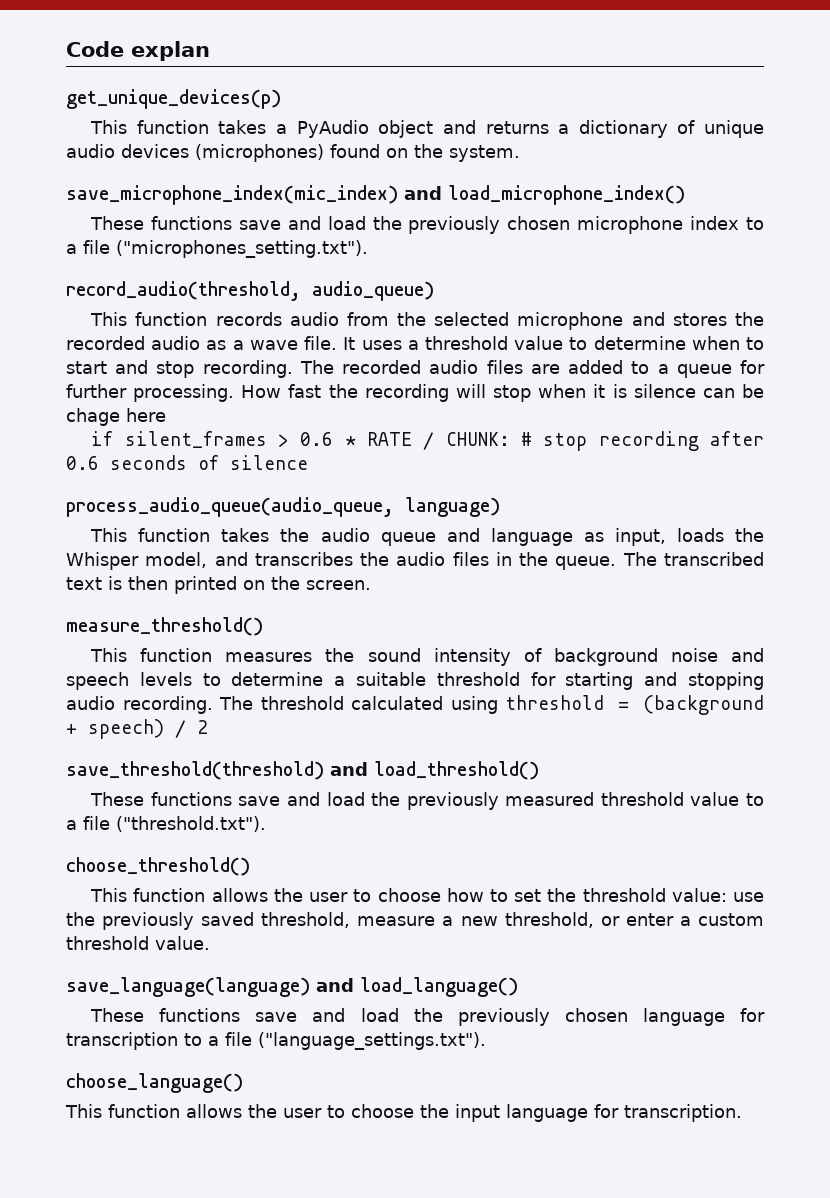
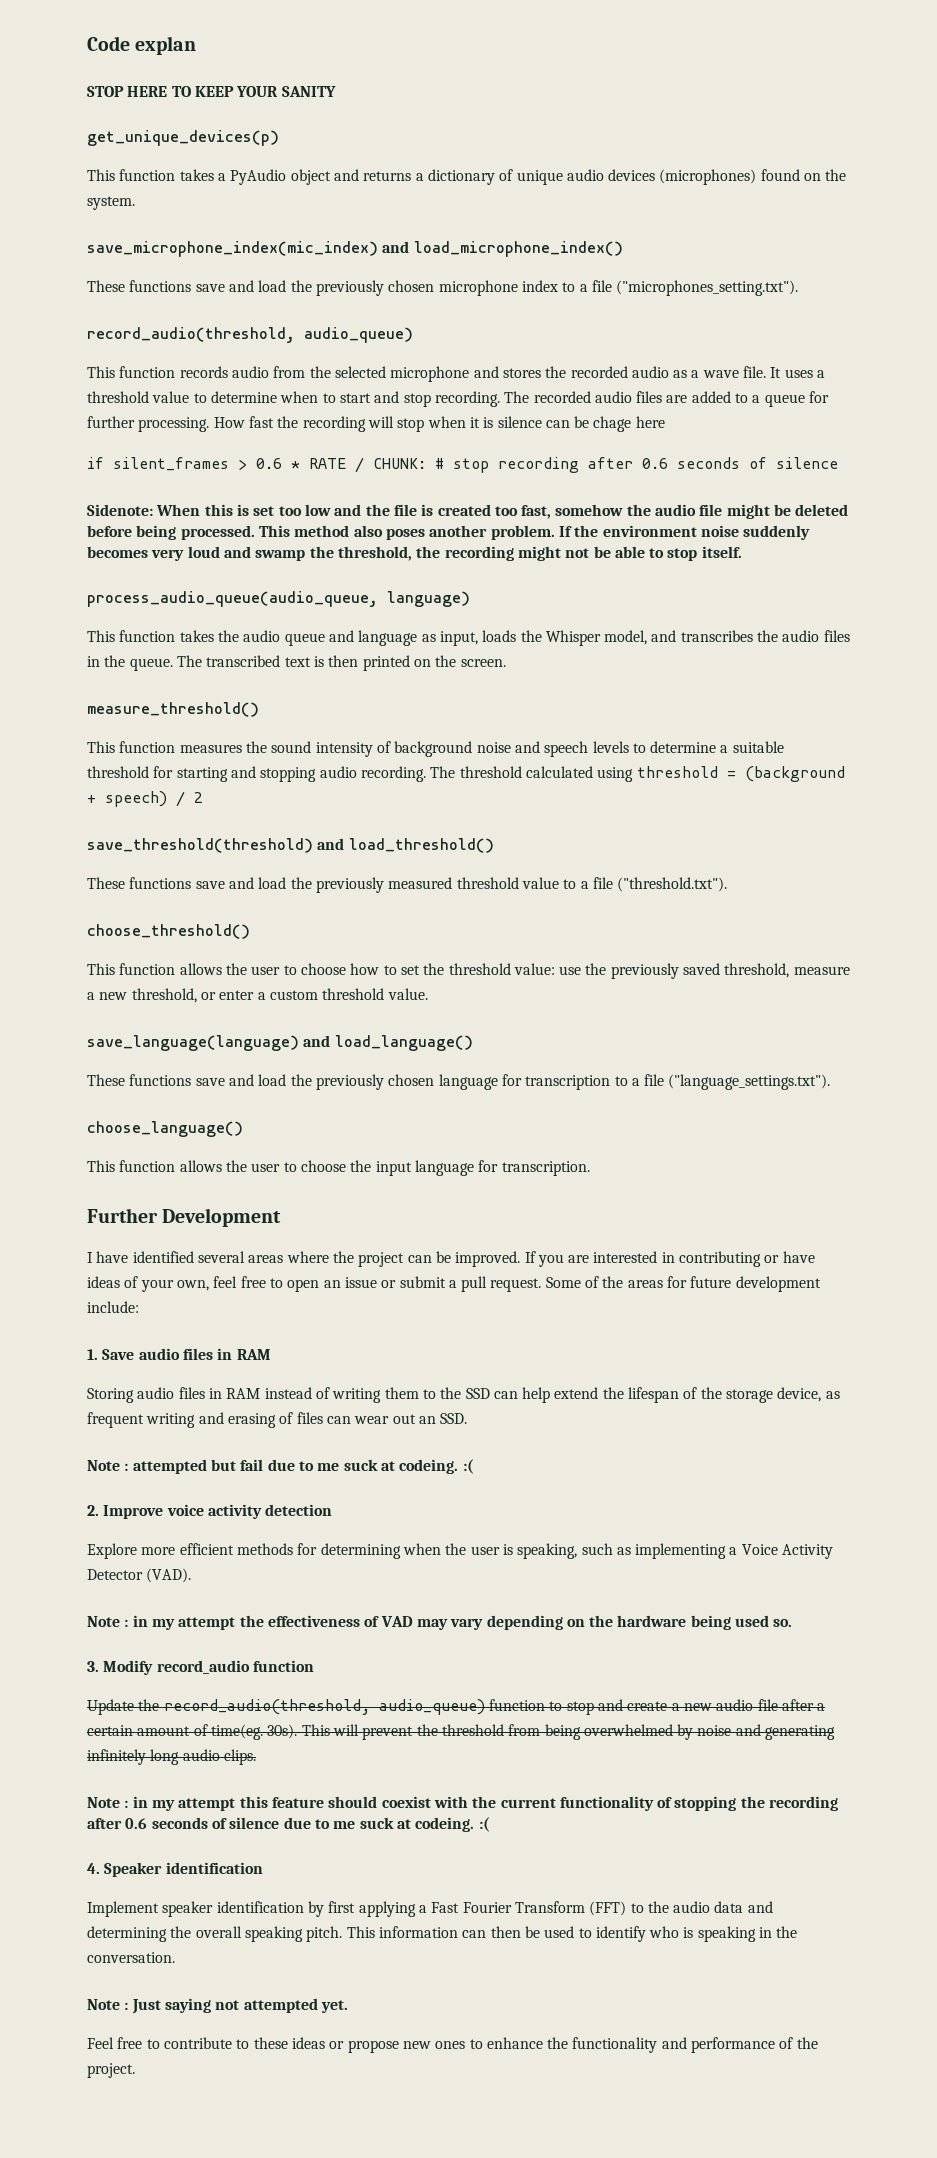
(210, 51) none -> [87,86,336,97] // STOP HERE TO KEEP YOUR SANITY
(308, 462) none -> [87,504,849,519] [87,525,811,540] [87,546,742,561] // Sidenote: When this is set too low and the file is created too fast, somehow the audio file might be deleted before being processed. This method also poses another problem. If the environment noise suddenly becomes very loud and swamp the threshold, the recording might not be able to stop itself.
(742, 1113) none -> [87,1208,282,1227] [87,1251,815,1267] [87,1276,821,1292] [87,1301,139,1313] [87,1348,271,1360] [87,1387,840,1403] [87,1412,468,1428] [87,1459,474,1474] [87,1504,333,1519] [87,1543,834,1559] [87,1568,192,1583] [87,1615,793,1630] [87,1660,314,1675] [87,1699,826,1715] [87,1724,836,1740] [87,1749,256,1765] [87,1796,839,1811] [87,1817,490,1832] [87,1862,263,1877] [87,1901,773,1917] [87,1926,798,1942] [87,1952,175,1963] [87,1998,348,2014] [87,2037,818,2053] [87,2063,135,2078] // Further Development // I have identified several areas where the project can be improved. If you are interested in contributing or have ideas of your own, feel free to open an issue or submit a pull request. Some of the areas for future development include: // 1. Save audio files in RAM // Storing audio files in RAM instead of writing them to the SSD can help extend the lifespan of the storage device, as frequent writing and erasing of files can wear out an SSD. // Note : attempted but fail due to me suck at codeing. :( // 2. Improve voice activity detection // Explore more efficient methods for determining when the user is speaking, such as implementing a Voice Activity Detector (VAD). // Note : in my attempt the effectiveness of VAD may vary depending on the hardware being used so. // 3. Modify record_audio function // Update the record_audio(threshold, audio_queue) function to stop and create a new audio file after a certain amount of time(eg. 30s). This will prevent the threshold from being overwhelmed by noise and generating infinitely long audio clips. // Note : in my attempt this feature should coexist with the current functionality of stopping the recording after 0.6 seconds of silence due to me suck at codeing. :( // 4. Speaker identification // Implement speaker identification by first applying a Fast Fourier Transform (FFT) to the audio data and determining the overall speaking pitch. This information can then be used to identify who is speaking in the conversation. // Note : Just saying not attempted yet. // Feel free to contribute to these ideas or propose new ones to enhance the functionality and performance of the project.

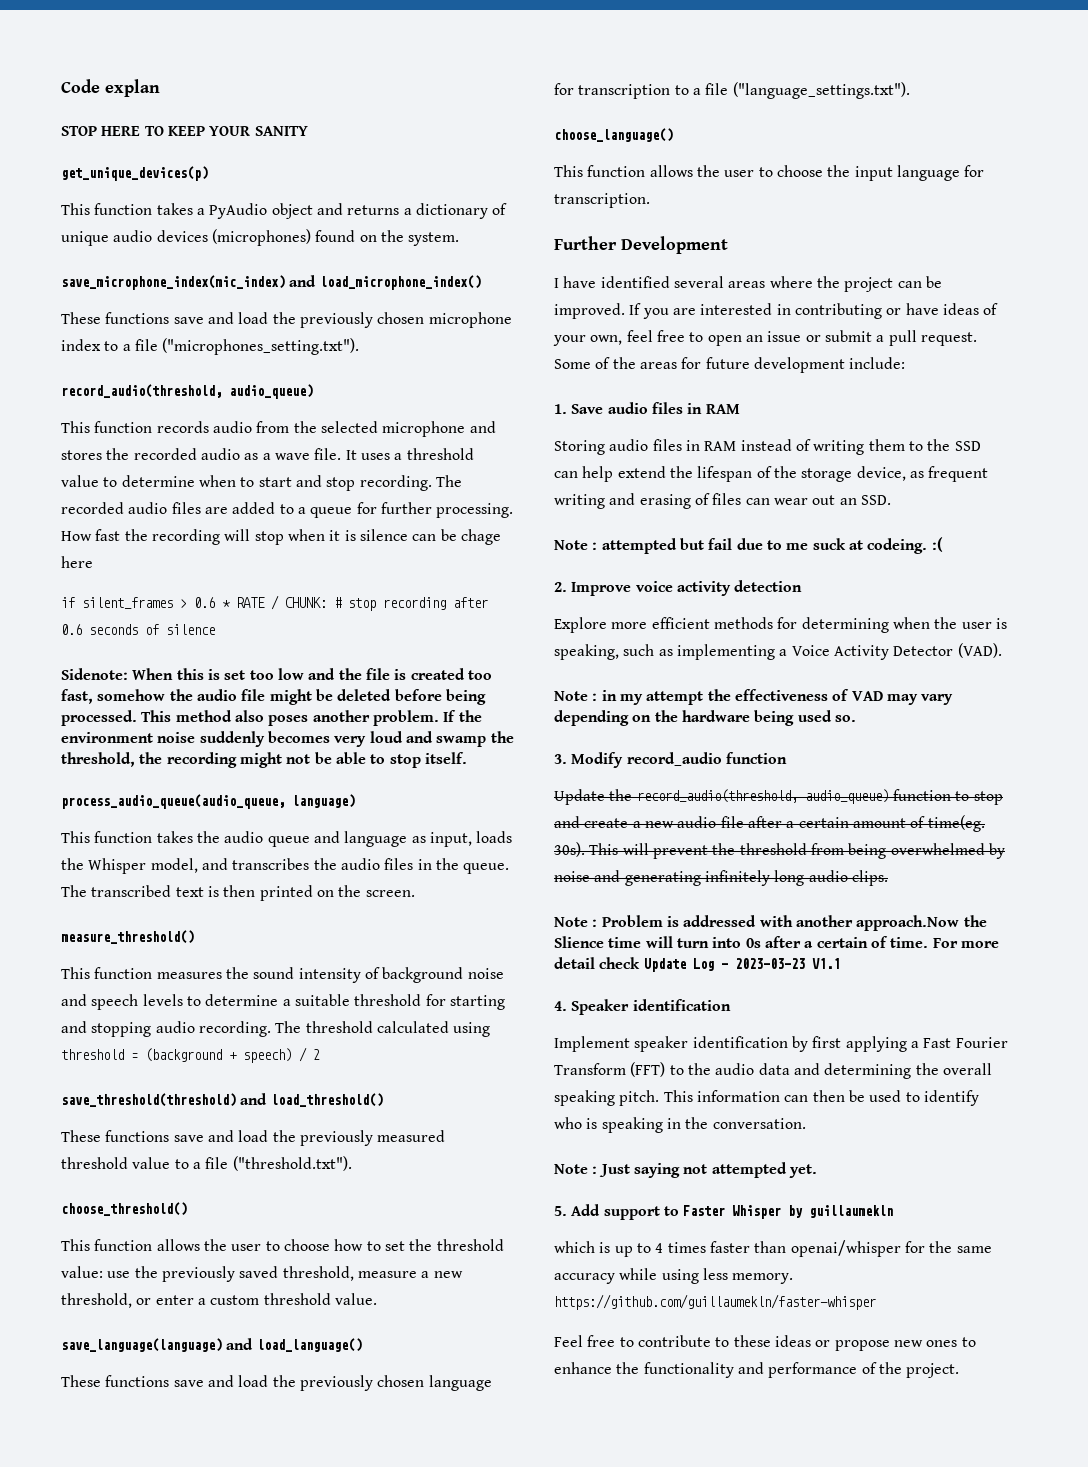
[132,1796,839,1811] [87,1817,490,1832] in my attempt this feature should coexist with the current functionality of stopping the recording after 0.6 seconds of silence due to me suck at codeing. :( -> [601,915,987,931] [554,936,999,948] [554,957,840,972] Problem is addressed with another approach.Now the Slience time will turn into 0s after a certain of time. For more detail check Update Log - 2023-03-23 V1.1
(348, 2006) none -> [554,1204,894,1220] [554,1240,992,1257] [554,1268,794,1284] [554,1294,876,1310] // 5. Add support to Faster Whisper by guillaumekln // which is up to 4 times faster than openai/whisper for the same accuracy while using less memory. https://github.com/guillaumekln/faster-whisper

